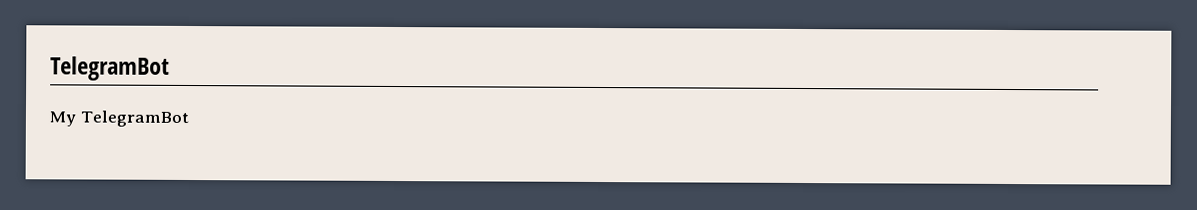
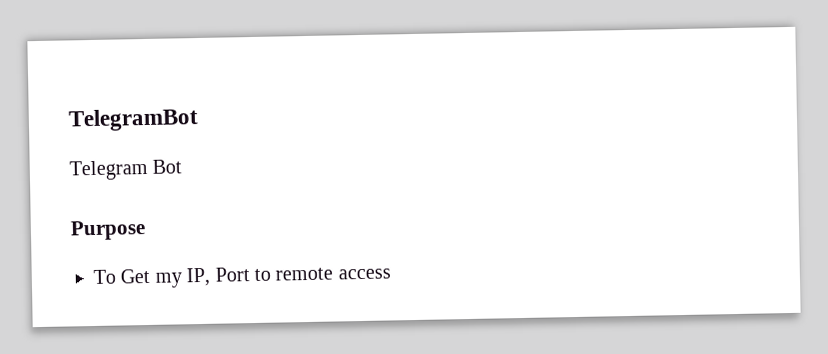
[49,110,189,127] My TelegramBot -> [69,159,183,181] [70,220,146,241] [93,267,391,288] Telegram Bot // Purpose // To Get my IP, Port to remote access

